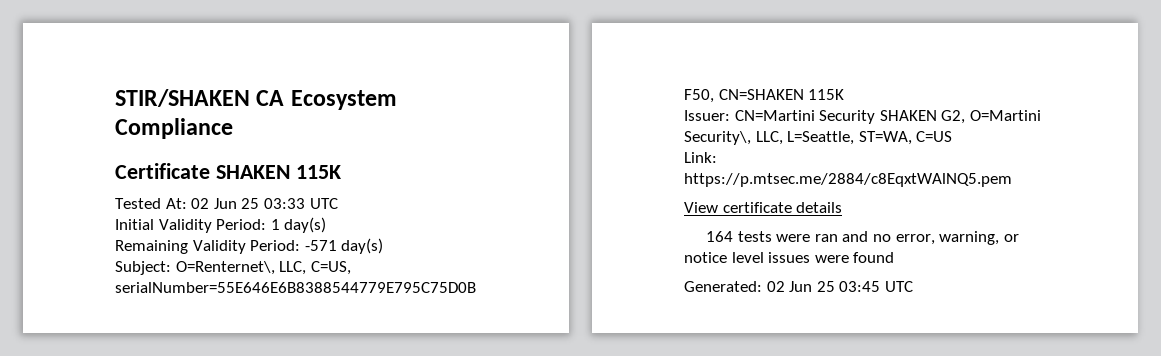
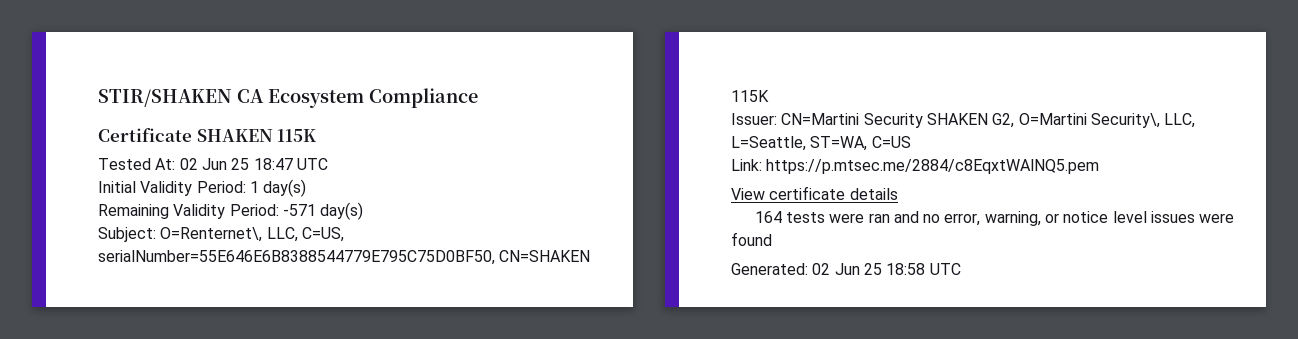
[263,198,305,209] 03:33 -> [253,158,293,170] 18:47
[839,281,881,292] 03:45 -> [886,263,926,275] 18:58

